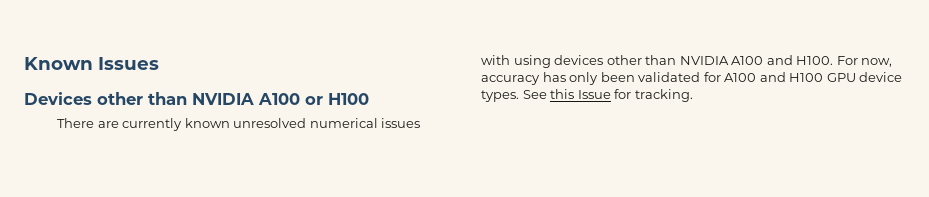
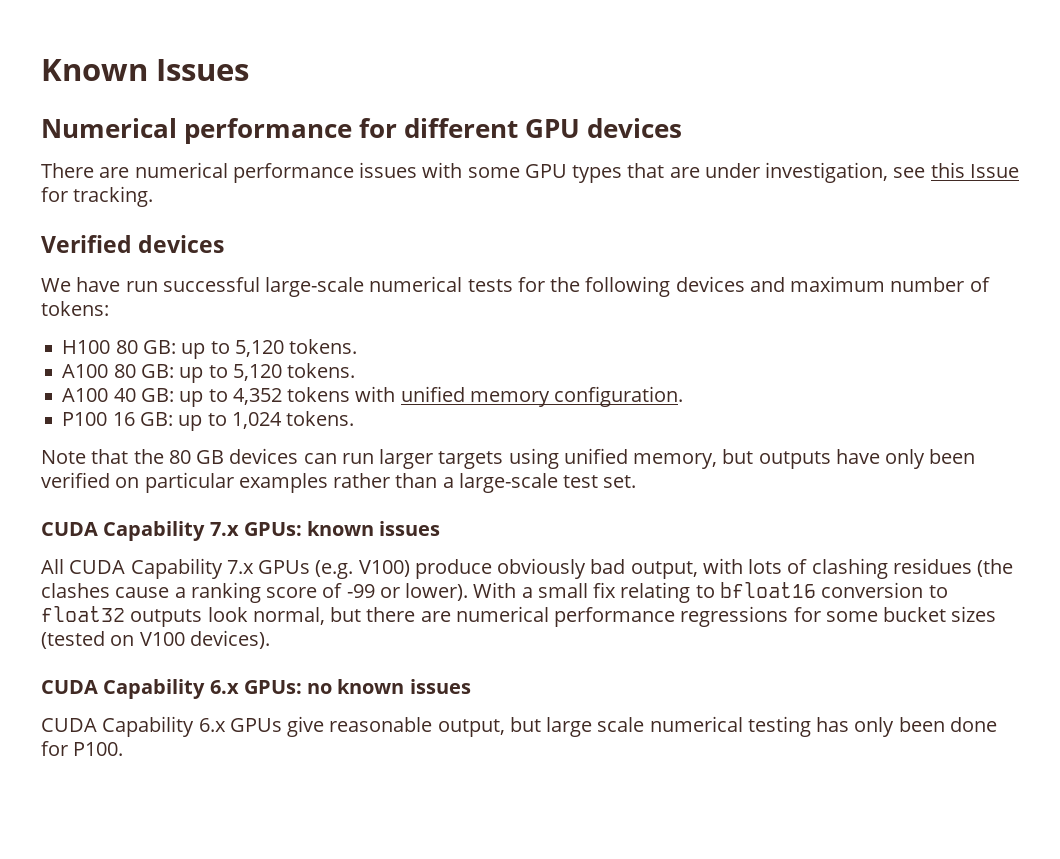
[24,92,369,105] [57,118,421,131] [481,55,893,68] [481,72,903,85] [481,89,693,102] Devices other than NVIDIA A100 or H100 // There are currently known unresolved numerical issues with using devices other than NVIDIA A100 and H100. For now, accuracy has only been validated for A100 and H100 GPU device types. See this Issue for tracking. -> [41,118,683,144] [41,162,1019,183] [41,186,154,207] [41,235,225,253] [41,276,990,297] [41,301,109,316] [62,339,358,359] [62,363,356,383] [62,386,684,407] [62,411,355,431] [41,448,976,469] [41,472,637,493] [41,521,441,541] [41,558,1014,579] [41,582,948,603] [41,606,997,627] [41,630,270,649] [41,679,471,699] [41,716,997,737] [41,741,124,756] Numerical performance for different GPU devices // There are numerical performance issues with some GPU types that are under investigation, see this Issue for tracking. // Verified devices // We have run successful large-scale numerical tests for the following devices and maximum number of tokens: // H100 80 GB: up to 5,120 tokens. // A100 80 GB: up to 5,120 tokens. // A100 40 GB: up to 4,352 tokens with unified memory configuration. // P100 16 GB: up to 1,024 tokens. // Note that the 80 GB devices can run larger targets using unified memory, but outputs have only been verified on particular examples rather than a large-scale test set. // CUDA Capability 7.x GPUs: known issues // All CUDA Capability 7.x GPUs (e.g. V100) produce obviously bad output, with lots of clashing residues (the clashes cause a ranking score of -99 or lower). With a small fix relating to bfloat16 conversion to float32 outputs look normal, but there are numerical performance regressions for some bucket sizes (tested on V100 devices). // CUDA Capability 6.x GPUs: no known issues // CUDA Capability 6.x GPUs give reasonable output, but large scale numerical testing has only been done for P100.

